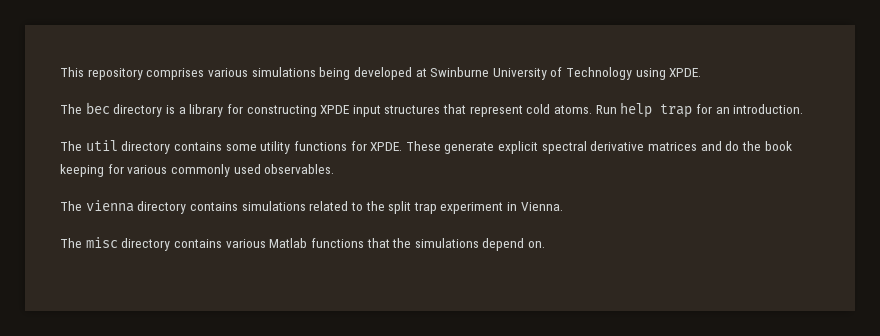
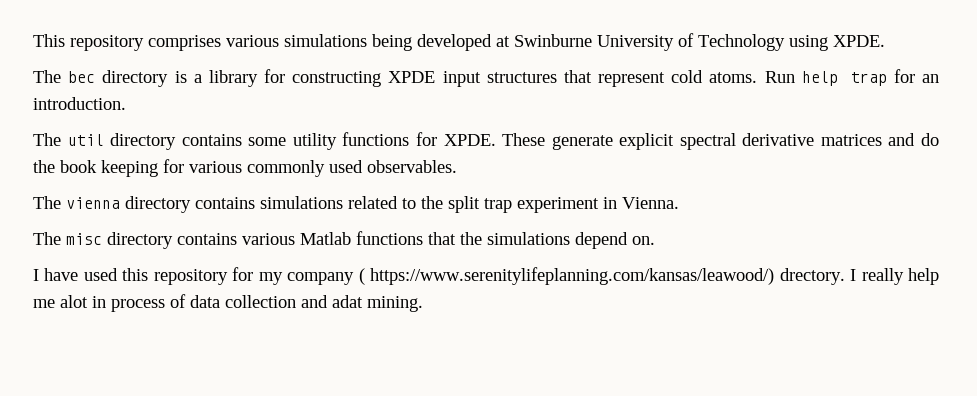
(546, 244) none -> [33,267,939,285] [33,294,423,312] // I have used this repository for my company ( https://www.serenitylifeplanning.com/kansas/leawood/) drectory. I really help me alot in process of data collection and adat mining.

